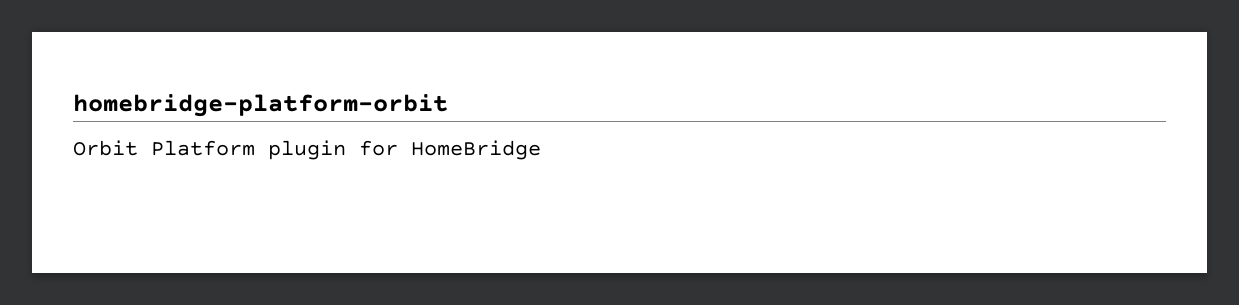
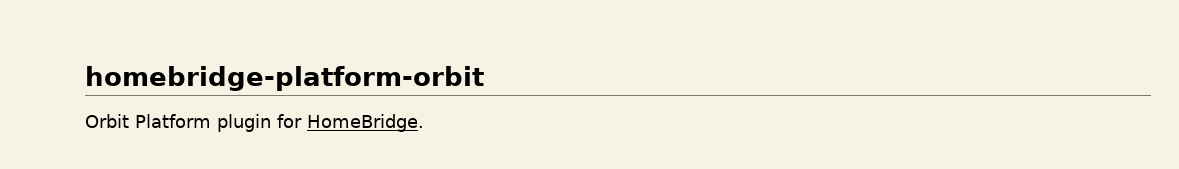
[411,140,541,160] HomeBridge -> [307,114,424,132] HomeBridge.

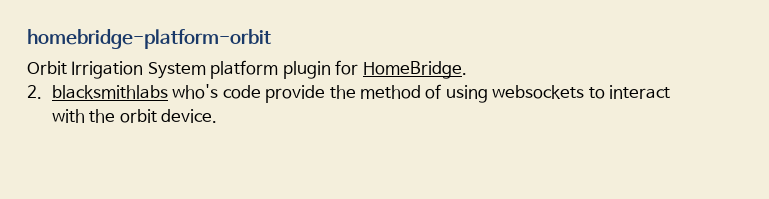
[135,114,211,128] Platform -> [71,60,279,79] Irrigation System platform
(424, 123) none -> [27,84,671,103] [51,109,218,123] // 2. blacksmithlabs who's code provide the method of using websockets to interact with the orbit device.

